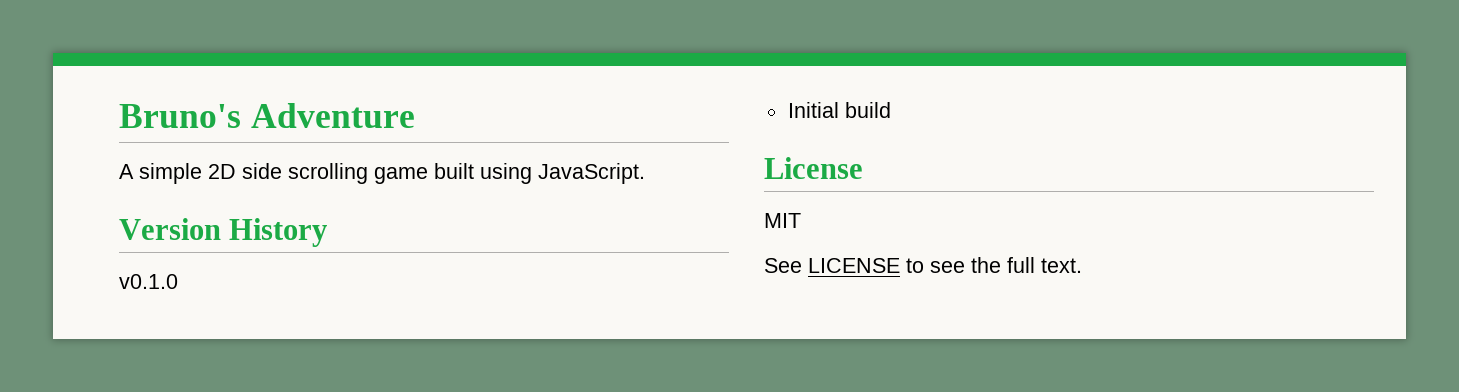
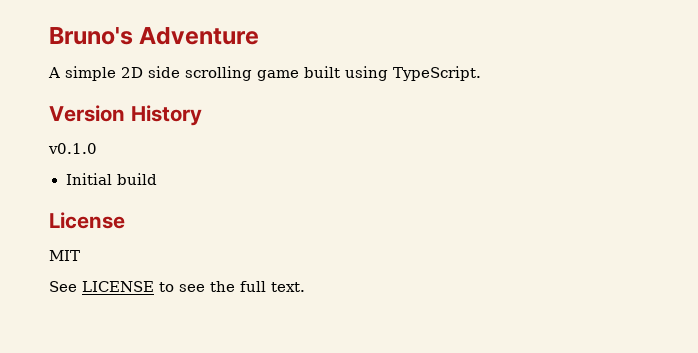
[538,163,645,184] JavaScript. -> [393,66,481,81] TypeScript.

